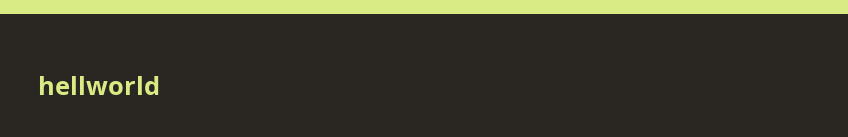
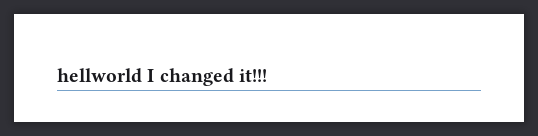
(160, 85) none -> [147,68,267,86] I changed it!!!

